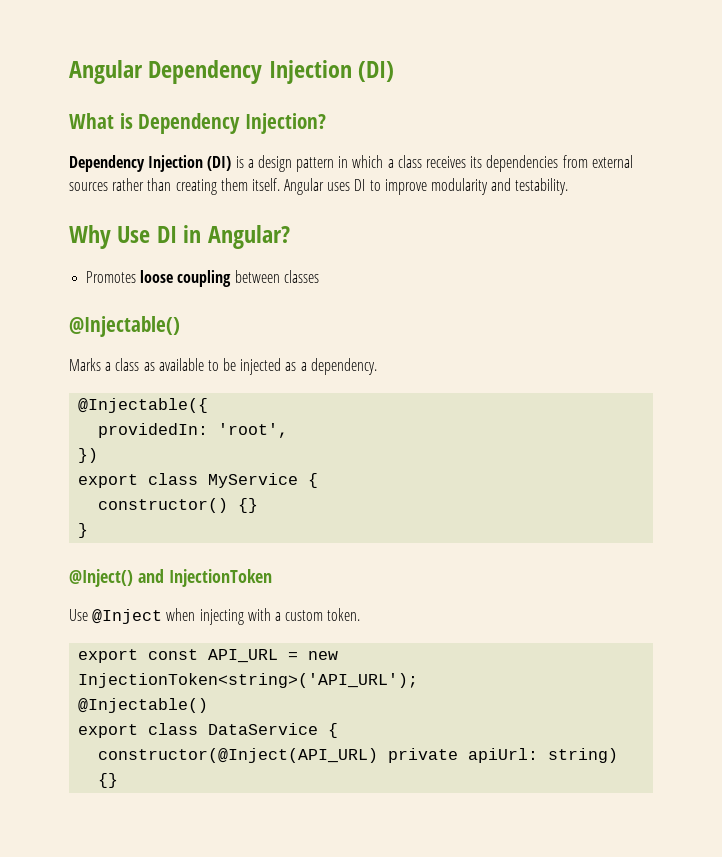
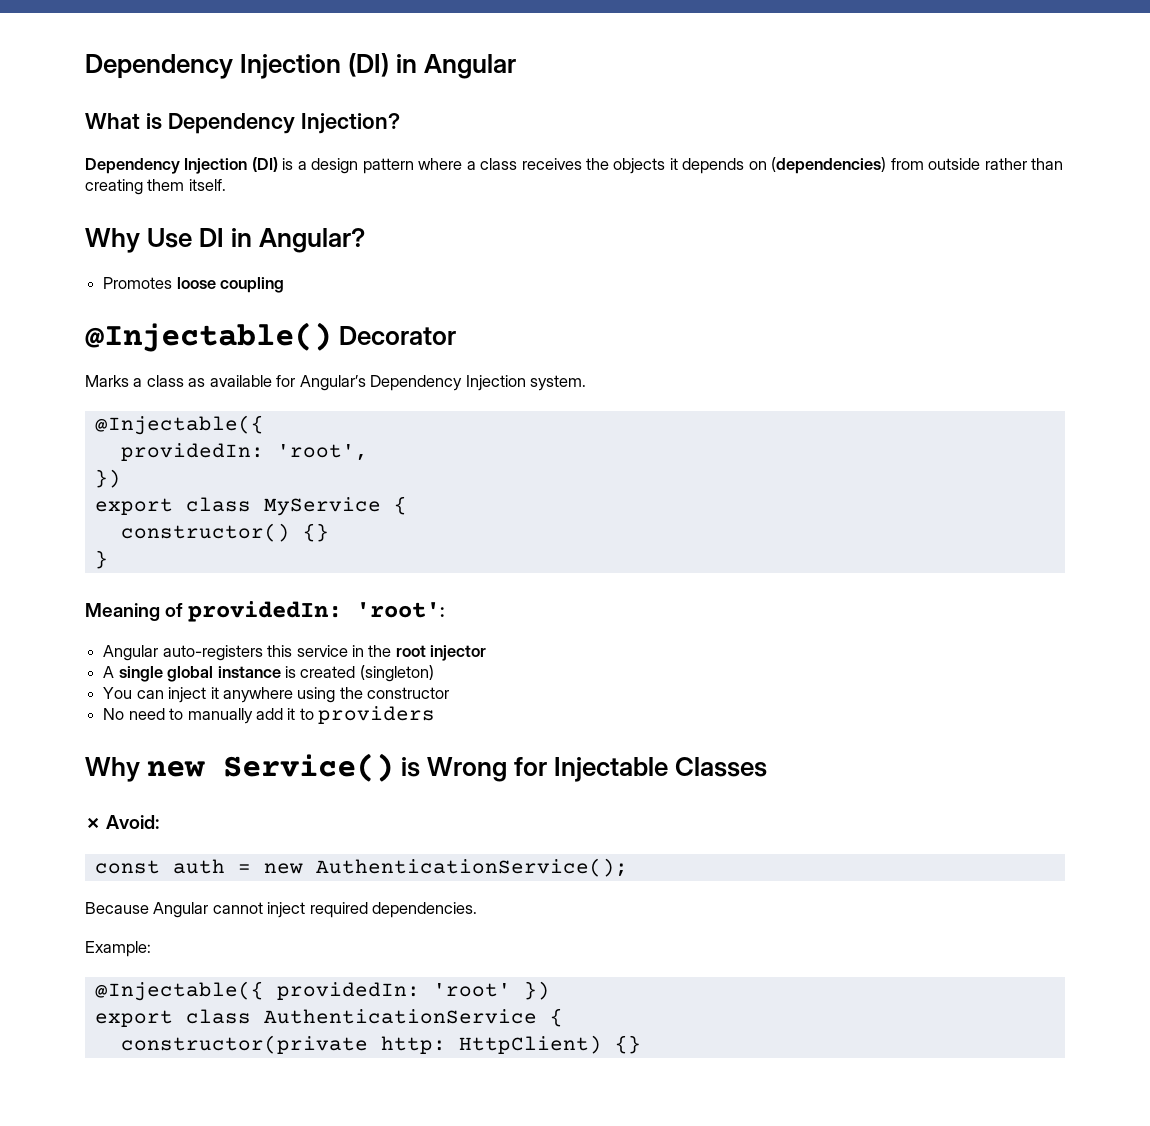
[69,60,395,84] Angular Dependency Injection (DI) -> [85,53,517,79] Dependency Injection (DI) in Angular
[338,155,384,168] in which -> [418,158,463,170] where
[470,155,633,172] [69,182,108,191] its dependencies from external sources -> [586,157,981,174] the objects it depends on (dependencies) from outside
[284,178,569,195] Angular uses DI to improve modularity and testability. -> (226, 185) none
[234,270,319,283] [69,316,180,337] between classes // @Injectable() -> [85,322,457,352] // @Injectable() Decorator
[207,358,377,375] to be injected as a dependency. -> [276,375,587,391] for Angular’s Dependency Injection system.
[69,569,272,587] [69,608,361,625] [78,649,339,663] [78,673,419,688] [78,698,209,713] [78,723,339,738] [98,748,619,763] @Inject() and InjectionToken // Use @Inject when injecting with a custom token. // export const API_URL = new InjectionToken<string>('API_URL'); // @Injectable() // export class DataService { // constructor(@Inject(API_URL) private apiUrl: string) -> [85,601,445,622] [103,645,487,661] [103,665,434,682] [103,687,450,703] [103,706,436,724] [85,753,768,782] [85,815,160,829] [94,858,628,877] [85,902,478,918] [85,941,151,957] [94,981,550,1001] [94,1008,563,1027] [120,1035,602,1054] Meaning of providedIn: 'root': // Angular auto-registers this service in the root injector // A single global instance is created (singleton) // You can inject it anywhere using the constructor // No need to manually add it to providers // Why new Service() is Wrong for Injectable Classes // ✗ Avoid: // const auth = new AuthenticationService(); // Because Angular cannot inject required dependencies. // Example: // @Injectable({ providedIn: 'root' }) // export class AuthenticationService { // constructor(private http: HttpClient)

